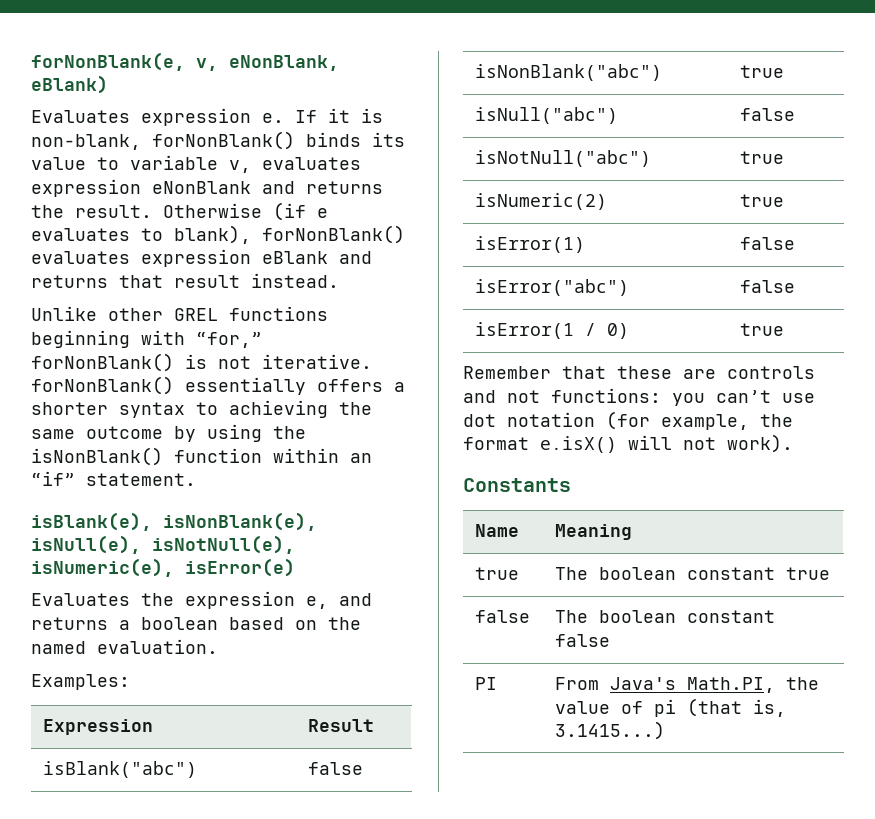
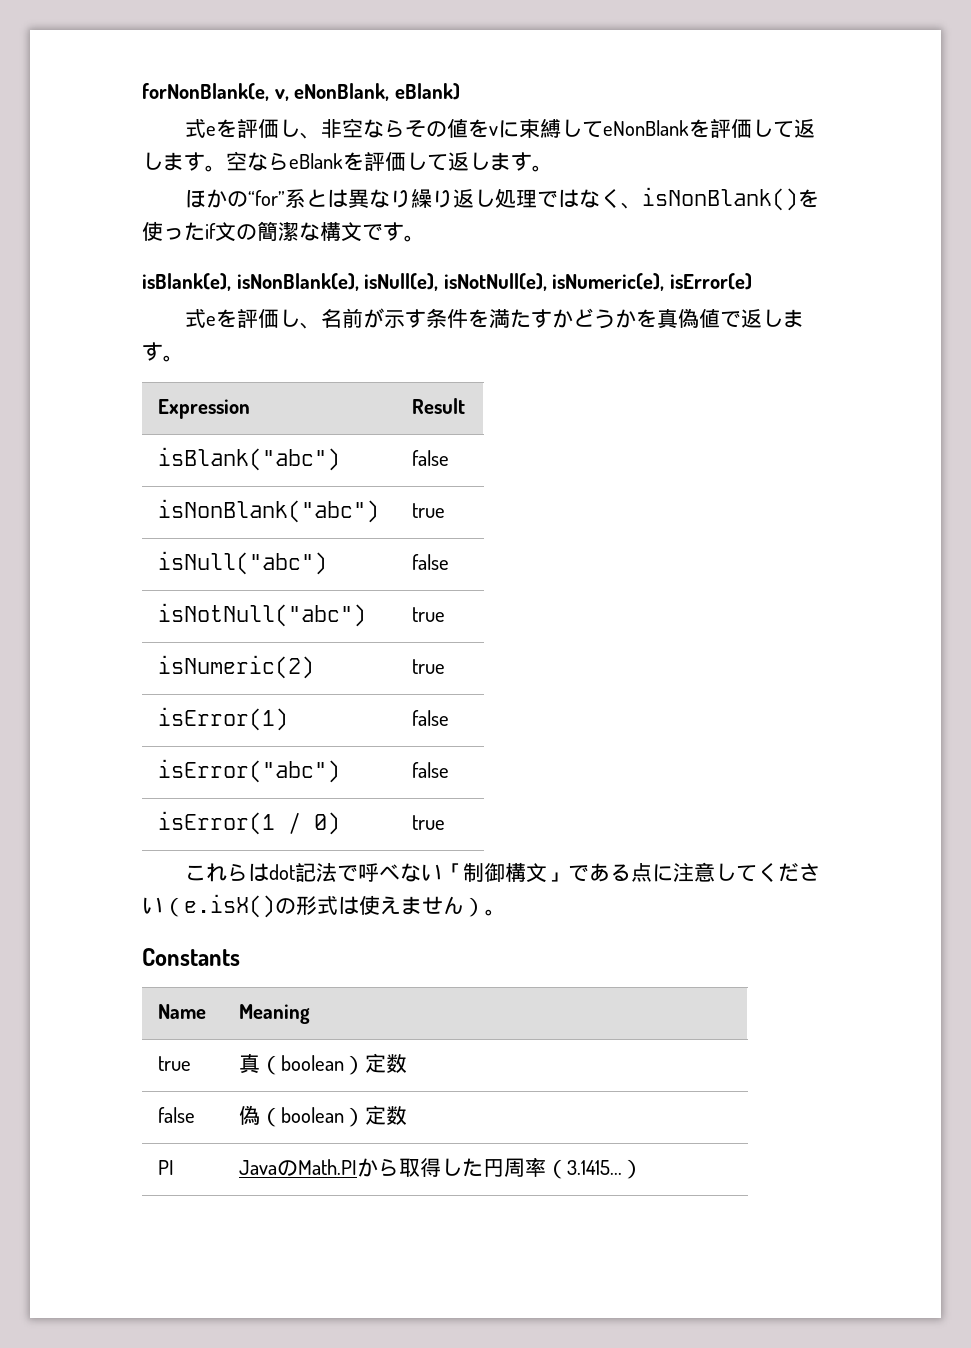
[31,108,383,126] [31,131,405,150] [31,155,361,173] [31,179,383,197] [31,202,328,221] [31,225,405,244] [31,249,372,267] [31,273,339,288] [31,306,328,321] [31,330,262,348] [31,353,372,372] [31,376,405,395] [31,400,372,418] [31,424,306,442] [31,447,372,466] [31,471,196,486] Evaluates expression e. If it is non-blank, forNonBlank() binds its value to variable v, evaluates expression eNonBlank and returns the result. Otherwise (if e evaluates to blank), forNonBlank() evaluates expression eBlank and returns that result instead. // Unlike other GREL functions beginning with “for,” forNonBlank() is not iterative. forNonBlank() essentially offers a shorter syntax to achieving the same outcome by using the isNonBlank() function within an “if” statement. -> [184,118,815,139] [142,151,553,172] [184,187,819,211] [142,221,425,242] 式eを評価し、非空ならその値をvに束縛してeNonBlankを評価して返します。空ならeBlankを評価して返します。 // ほかの“for”系とは異なり繰り返し処理ではなく、isNonBlank()を使ったif文の簡潔な構文です。
[31,591,372,609] [31,617,361,630] [31,639,218,654] [31,674,130,690] Evaluates the expression e, and returns a boolean based on the named evaluation. // Examples: -> [184,308,804,329] [142,342,184,362] 式eを評価し、名前が示す条件を満たすかどうかを真偽値で返します。
[463,366,815,379] [463,388,815,406] [463,411,793,430] [463,434,793,453] [463,478,571,492] [475,524,520,537] [555,524,633,540] [475,567,520,580] [555,567,831,580] [475,610,531,623] [555,610,776,623] [555,634,611,647] [475,677,498,690] [555,677,820,693] [555,698,787,717] [555,721,666,740] Remember that these are controls and not functions: you can’t use dot notation (for example, the format e.isX() will not work). // Constants // Name | Meaning // true | The boolean constant true // false | The boolean constant false // PI | From Java's Math.PI, the value of pi (that is, 3.1415...) -> [184,862,820,883] [142,894,506,918] [142,948,240,966] [158,1004,207,1019] [239,1004,311,1024] [158,1056,192,1071] [239,1053,408,1075] [158,1107,196,1123] [239,1105,408,1127] [158,1160,175,1175] [239,1157,644,1179] これらはdot記法で呼べない「制御構文」である点に注意してください（e.isX()の形式は使えません）。 // Constants // Name | Meaning // true | 真（boolean）定数 // false | 偽（boolean）定数 // PI | JavaのMath.PIから取得した円周率（3.1415...）

